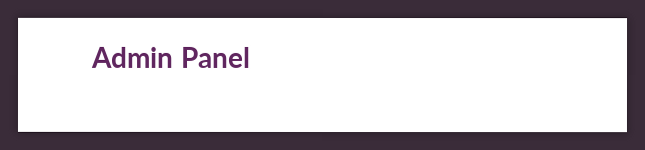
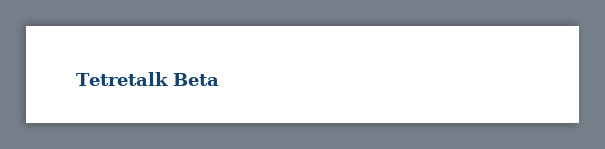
[91,46,251,68] Admin Panel -> [76,72,219,86] Tetretalk Beta

